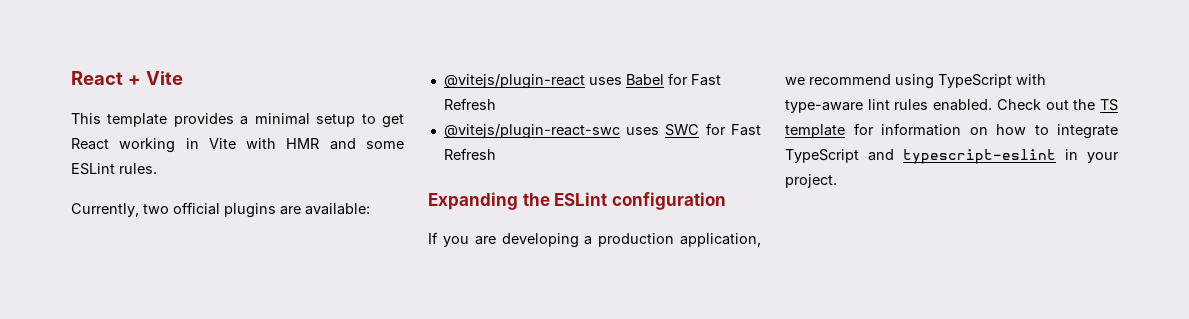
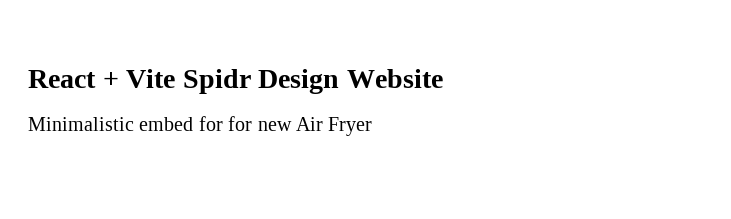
[71,113,404,128] [71,138,404,153] [71,163,157,175] [71,202,370,218] [443,73,721,89] [443,98,496,110] [443,123,761,139] [443,148,496,160] [428,192,726,210] [428,232,761,248] [785,74,1046,89] [785,99,1118,113] [785,123,1118,139] [785,149,1119,164] [785,174,837,188] // This template provides a minimal setup to get React working in Vite with HMR and some ESLint rules. // Currently, two official plugins are available: // @vitejs/plugin-react uses Babel for Fast Refresh // @vitejs/plugin-react-swc uses SWC for Fast Refresh // Expanding the ESLint configuration // If you are developing a production application, we recommend using TypeScript with type-aware lint rules enabled. Check out the TS template for information on how to integrate TypeScript and typescript-eslint in your project. -> [182,69,443,94] [28,116,373,136] Spidr Design Website // Minimalistic embed for for new Air Fryer

